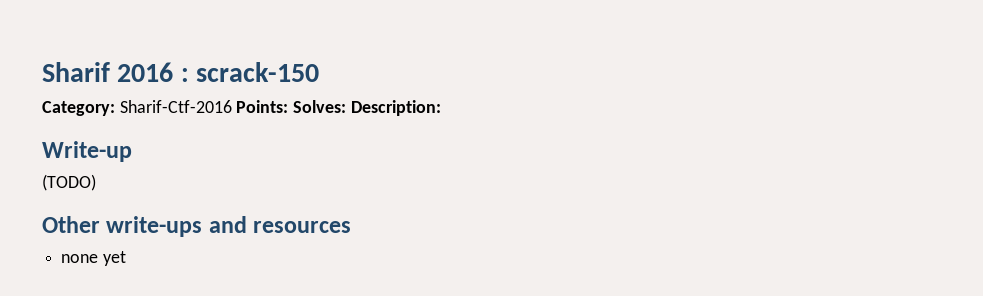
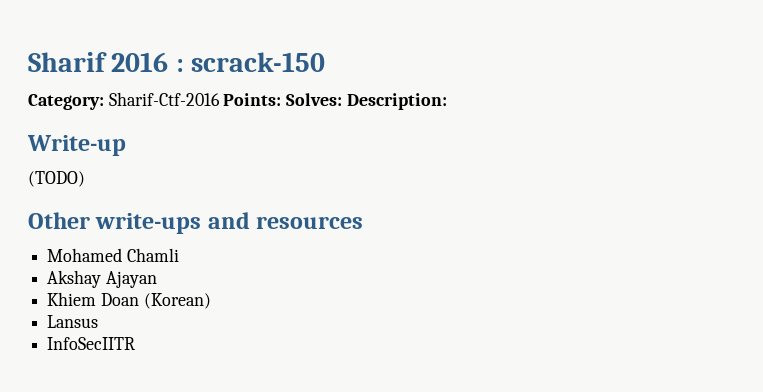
[61,251,126,266] none yet -> [47,248,179,262] [47,270,157,288] [47,292,211,309] [47,315,99,328] [47,337,136,350] Mohamed Chamli // Akshay Ajayan // Khiem Doan (Korean) // Lansus // InfoSecIITR

